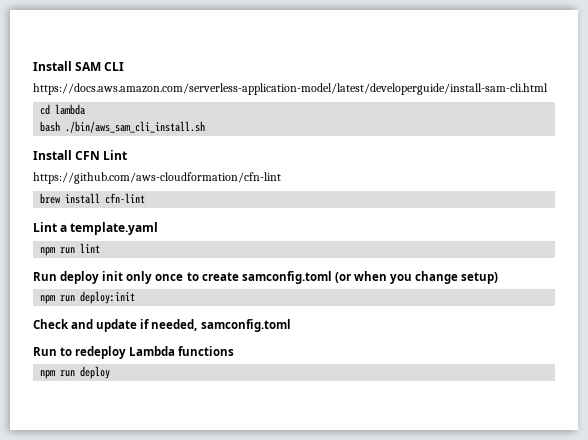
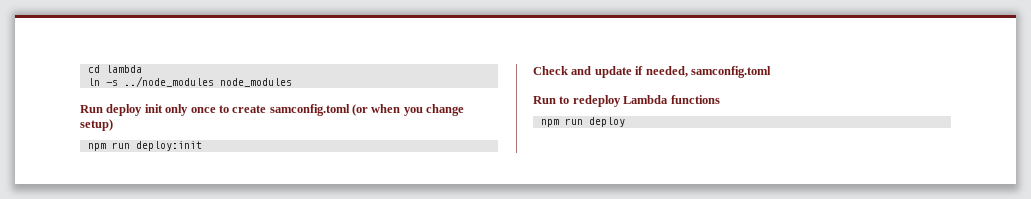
[33,61,125,71] [33,83,548,95] [40,104,86,115] [40,121,206,133] [33,150,128,160] [33,172,281,184] [40,193,146,204] [33,222,159,235] [40,243,101,256] Install SAM CLI // https://docs.aws.amazon.com/serverless-application-model/latest/developerguide/install-sam-cli.html // cd lambda // bash ./bin/aws_sam_cli_install.sh // Install CFN Lint // https://github.com/aws-cloudformation/cfn-lint // brew install cfn-lint // Lint a template.yaml // npm run lint -> [87,65,142,73] [87,76,292,87] cd lambda // ln -s ../node_modules node_modules

